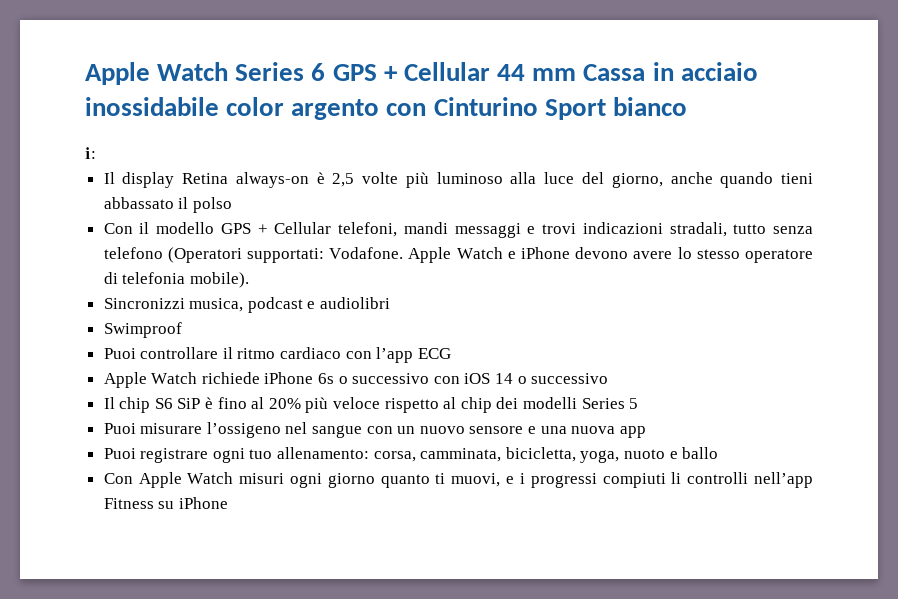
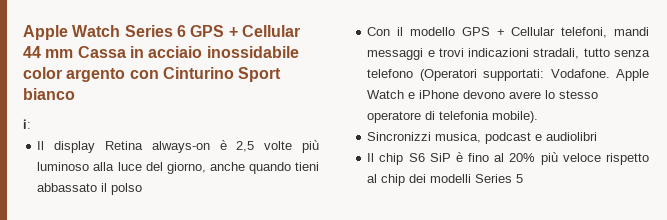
[103,322,182,338] [103,347,451,363] [103,372,609,388] // Swimproof // Puoi controllare il ritmo cardiaco con l’app ECG // Apple Watch richiede iPhone 6s o successivo con iOS 14 o successivo -> (598, 136) none
[103,422,646,438] [103,447,719,463] [103,472,814,488] [103,497,228,509] // Puoi misurare l’ossigeno nel sangue con un nuovo sensore e una nuova app // Puoi registrare ogni tuo allenamento: corsa, camminata, bicicletta, yoga, nuoto e ballo // Con Apple Watch misuri ogni giorno quanto ti muovi, e i progressi compiuti li controlli nell’app Fitness su iPhone -> (524, 178) none

